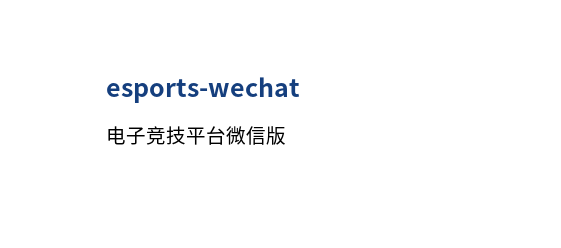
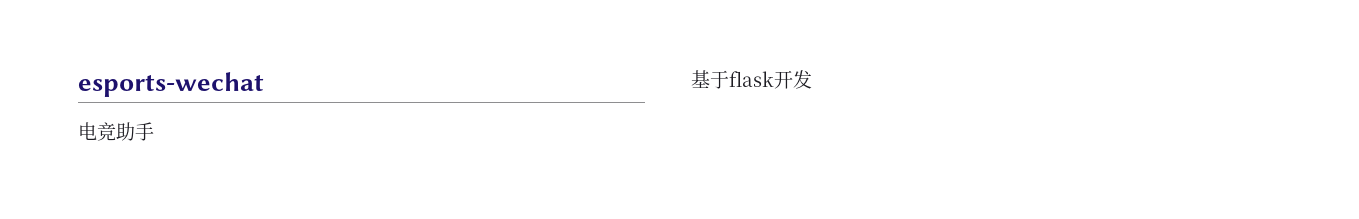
[126,126,286,145] 子竞技平台微信版 -> [97,122,154,141] [691,70,812,89] 竞助手 // 基于flask开发

